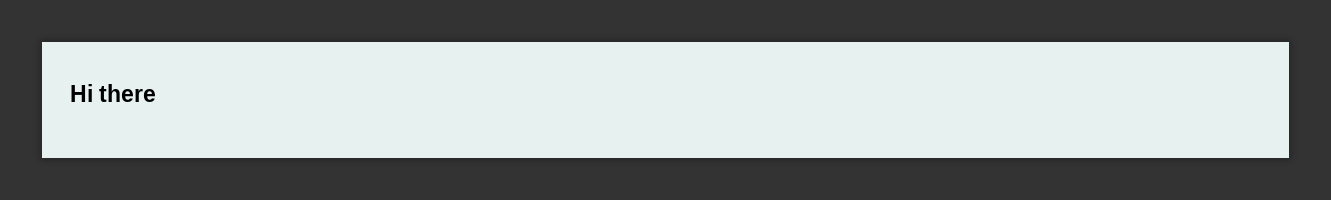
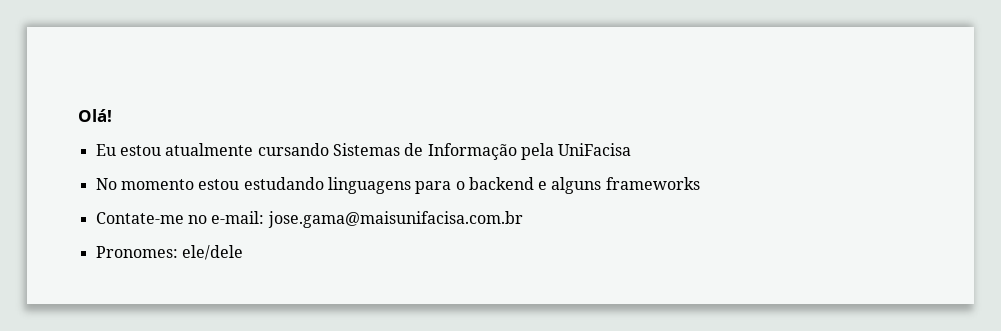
[70,84,157,102] Hi there -> [78,109,112,122] [95,143,632,160] [95,177,700,194] [95,211,523,228] [95,245,243,260] Olá! // Eu estou atualmente cursando Sistemas de Informação pela UniFacisa // No momento estou estudando linguagens para o backend e alguns frameworks // Contate-me no e-mail: jose.gama@maisunifacisa.com.br // Pronomes: ele/dele

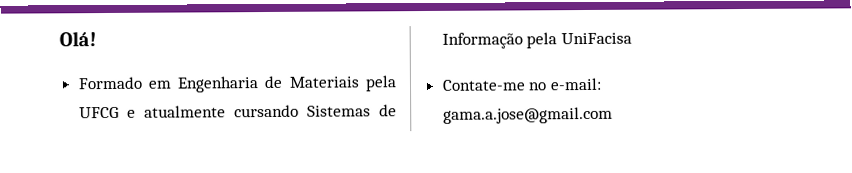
[95,144,161,156] Eu estou -> [77,75,397,93] [78,106,136,119] Formado em Engenharia de Materiais pela UFCG e
[95,177,700,194] // No momento estou estudando linguagens para o backend e alguns frameworks -> (632, 38) none
[267,211,523,228] [95,245,243,260] jose.gama@maisunifacisa.com.br // Pronomes: ele/dele -> [442,106,613,124] gama.a.jose@gmail.com

